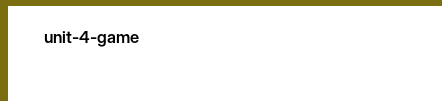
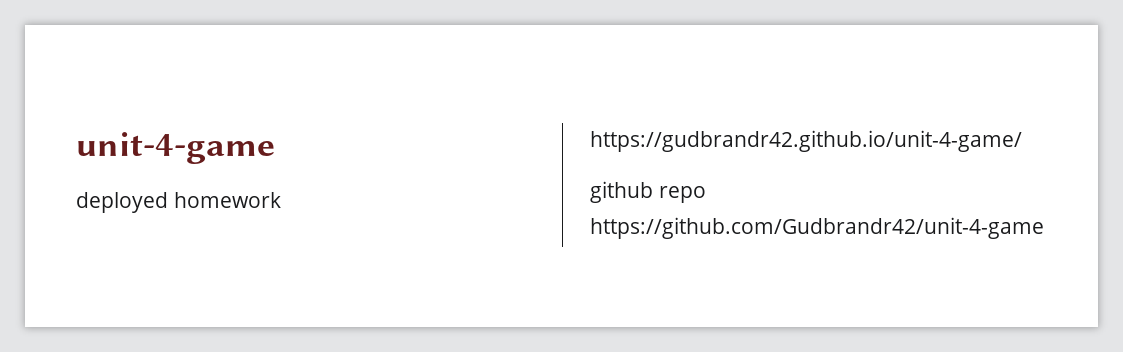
(139, 39) none -> [76,192,281,213] [590,130,1022,152] [590,181,706,203] [590,217,1044,239] // deployed homework https://gudbrandr42.github.io/unit-4-game/ // github repo https://github.com/Gudbrandr42/unit-4-game

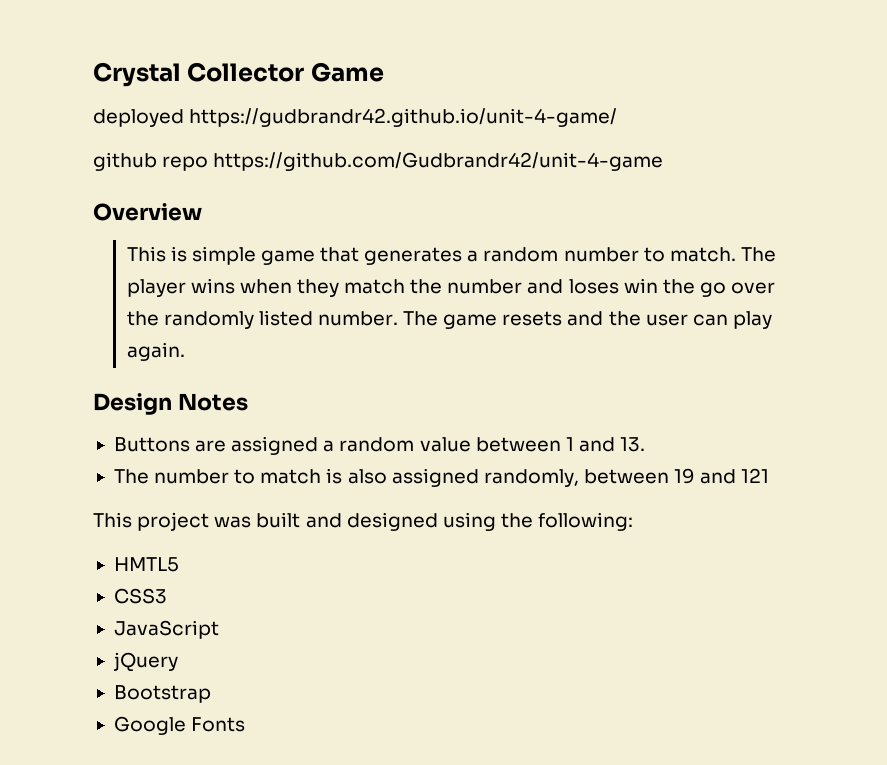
[76,132,275,164] unit-4-game -> [93,62,384,87] Crystal Collector Game
[173,192,281,208] homework -> (184, 118) none
(1044, 228) none -> [93,203,202,221] [126,246,776,265] [126,278,776,297] [126,310,772,329] [126,342,185,361] [93,393,248,415] [113,436,646,455] [113,468,770,487] [93,512,634,531] [113,557,179,572] [113,588,167,604] [113,620,219,639] [112,652,178,672] [113,685,211,703] [113,716,246,735] // Overview // This is simple game that generates a random number to match. The player wins when they match the number and loses win the go over the randomly listed number. The game resets and the user can play again. // Design Notes // Buttons are assigned a random value between 1 and 13. // The number to match is also assigned randomly, between 19 and 121 // This project was built and designed using the following: // HMTL5 // CSS3 // JavaScript // jQuery // Bootstrap // Google Fonts

